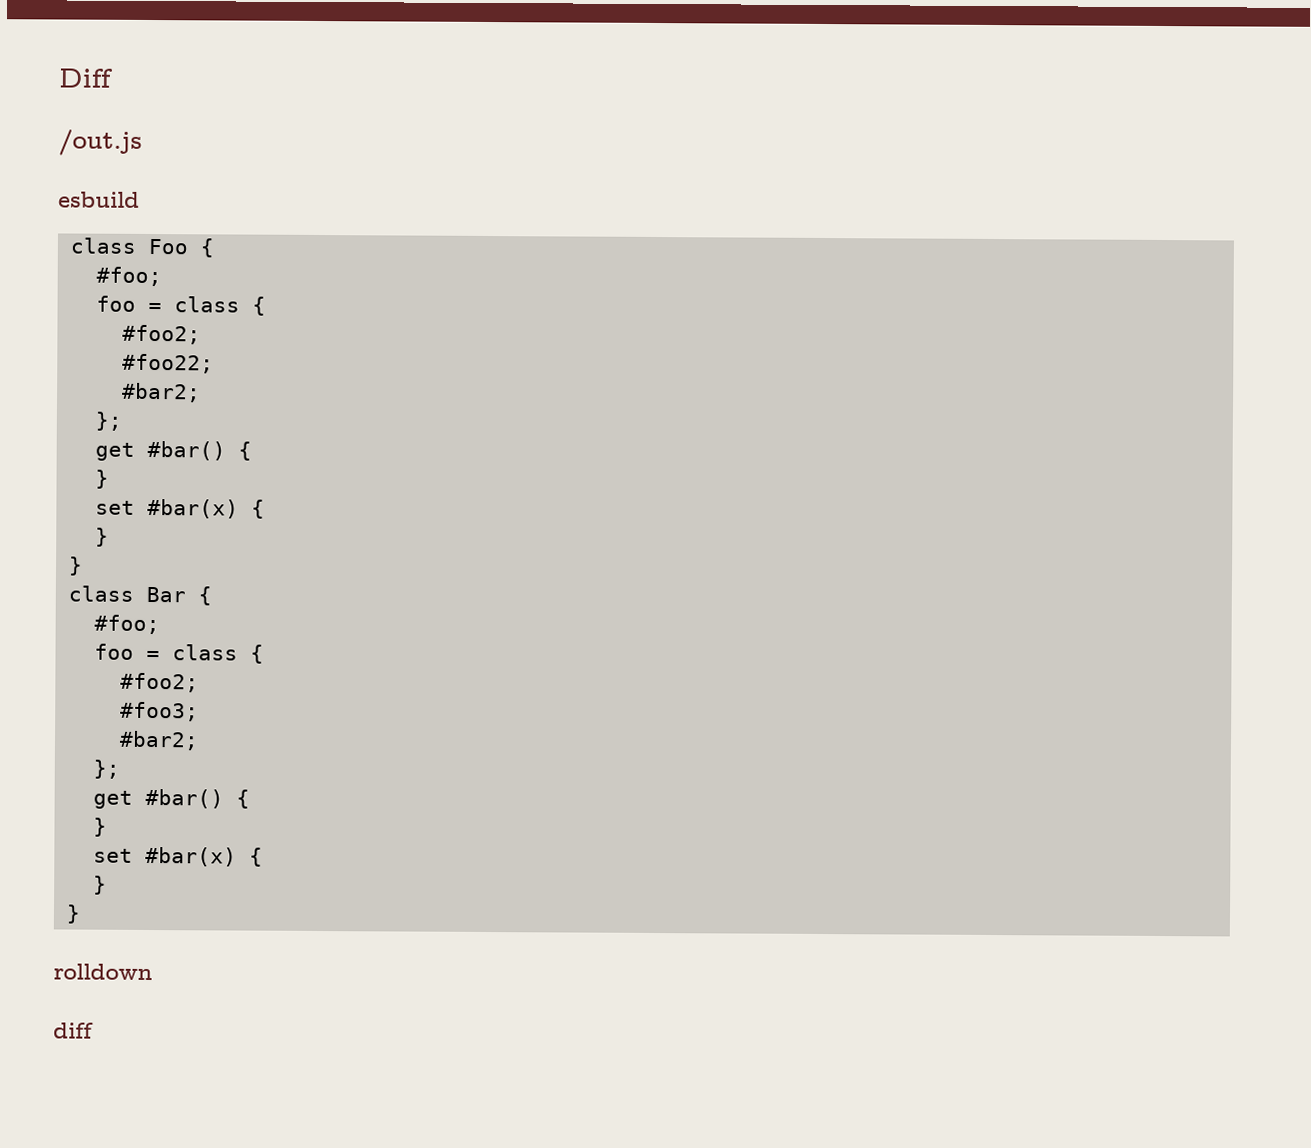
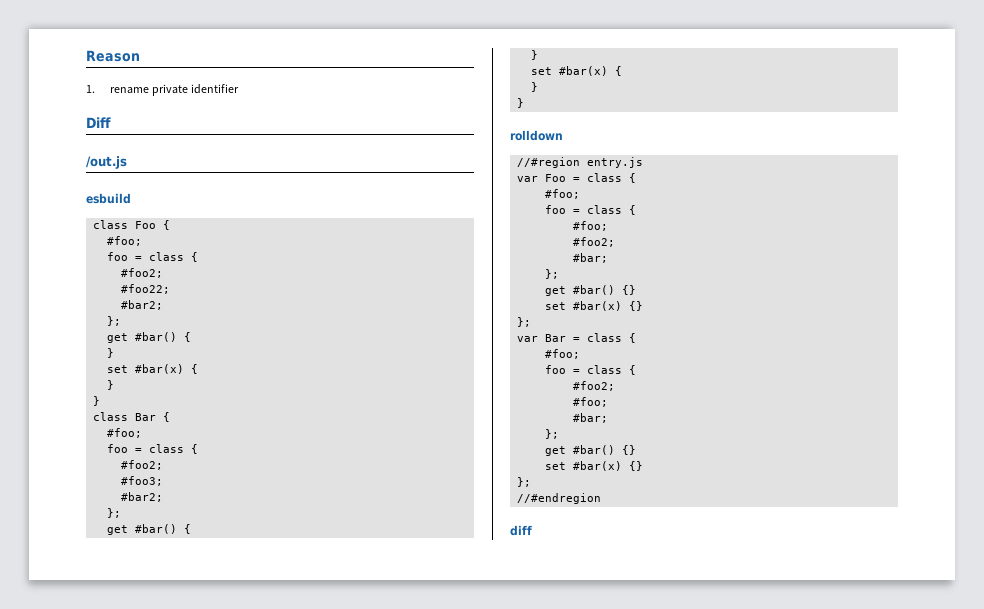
(58, 78) none -> [86,50,140,62] [86,84,240,96] Reason // 1. rename private identifier //
(153, 972) none -> [517,157,644,168] [517,173,637,183] [545,189,581,199] [545,205,637,215] [573,221,609,231] [573,237,616,247] [573,253,609,263] [545,269,560,279] [545,285,637,296] [545,301,644,311] [517,317,532,327] [517,333,637,343] [545,349,581,359] [545,365,637,375] [573,381,616,391] [573,397,609,407] [573,413,609,423] [545,429,560,439] [545,445,637,456] [545,461,644,471] [517,477,532,487] [517,493,602,504] // //#region entry.js // var Foo = class { // #foo; // foo = class { // #foo; // #foo2; // #bar; // }; // get #bar() {} // set #bar(x) {} // }; // var Bar = class { // #foo; // foo = class { // #foo2; // #foo; // #bar; // }; // get #bar() {} // set #bar(x) {} // }; // //#endregion

